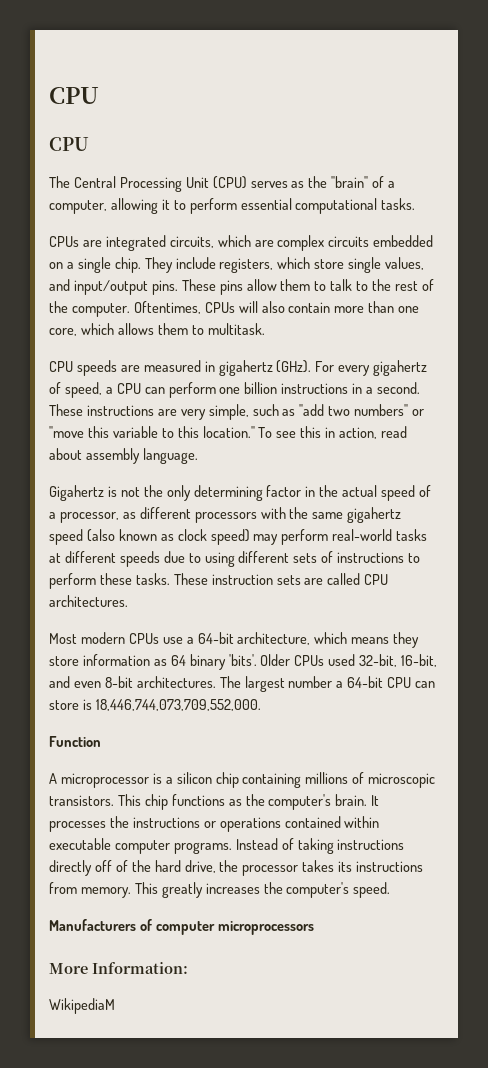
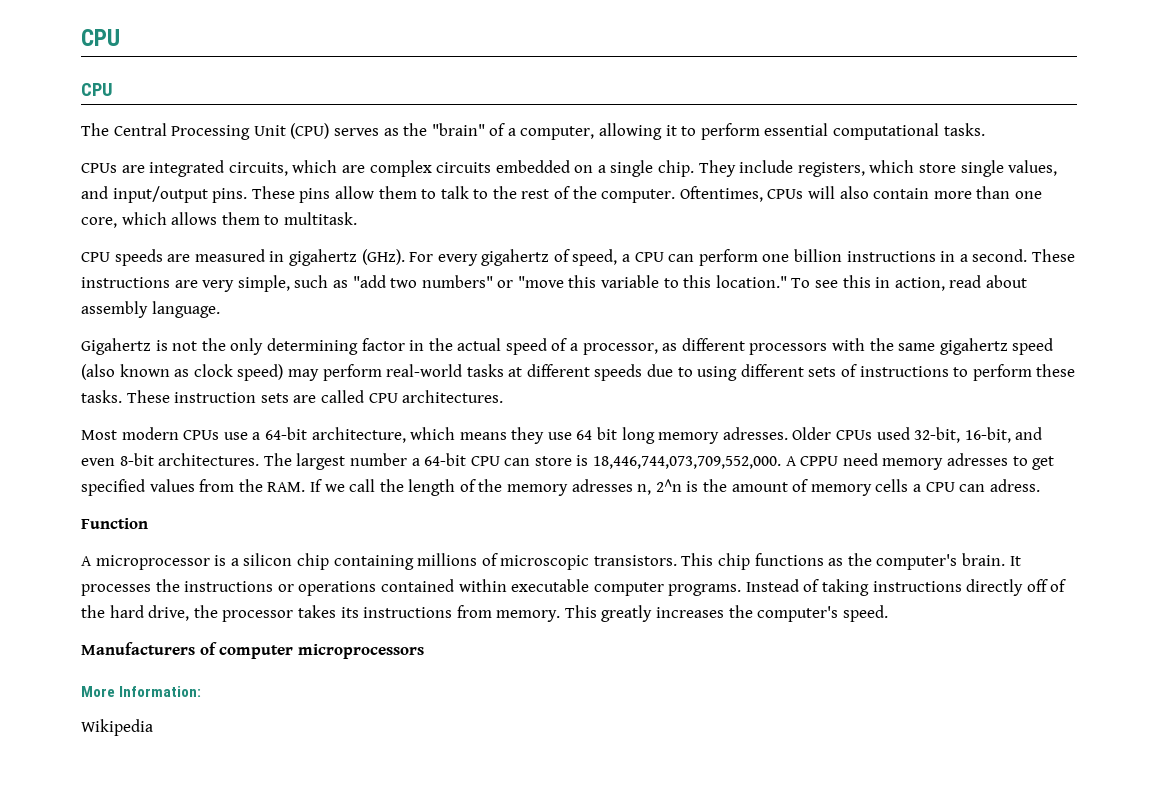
[49,654,257,670] store information as 64 binary 'bits'. -> [547,427,788,444] use 64 bit long memory adresses.
(261, 705) none -> [785,453,1055,470] [81,479,1040,496] A CPPU need memory adresses to get specified values from the RAM. If we call the length of the memory adresses n, 2^n is the amount of memory cells a CPU can adress.
[49,998,115,1014] WikipediaM -> [81,719,153,736] Wikipedia

